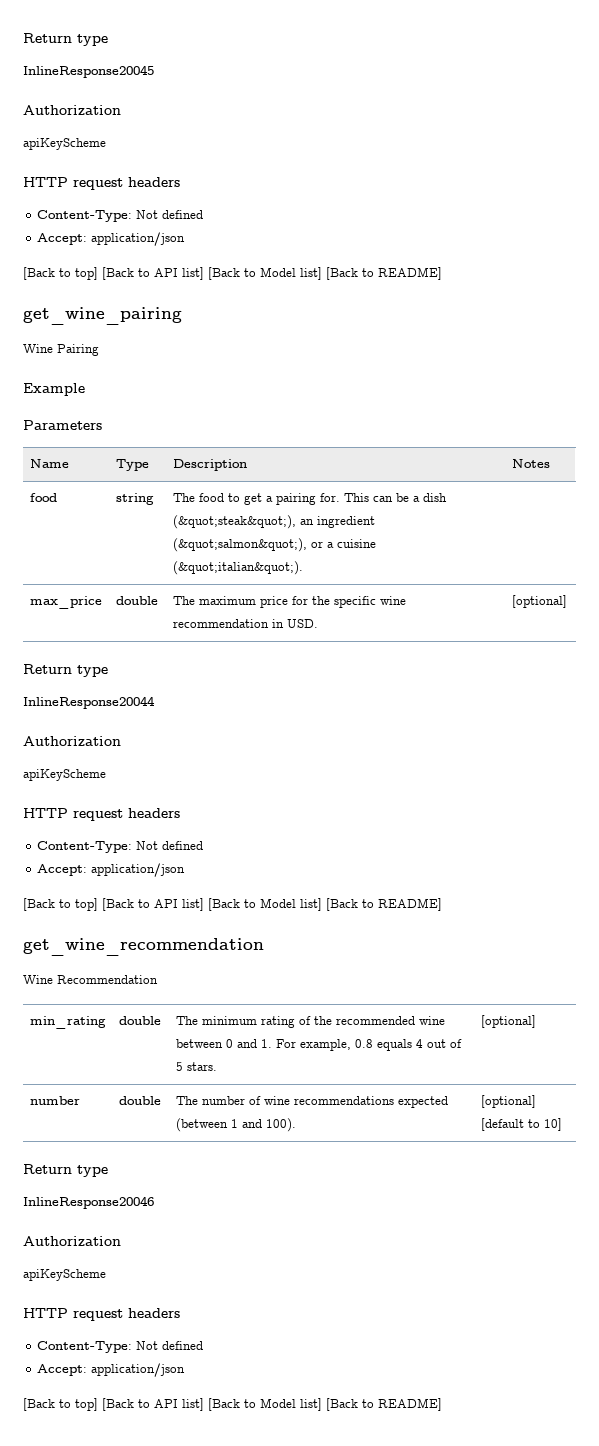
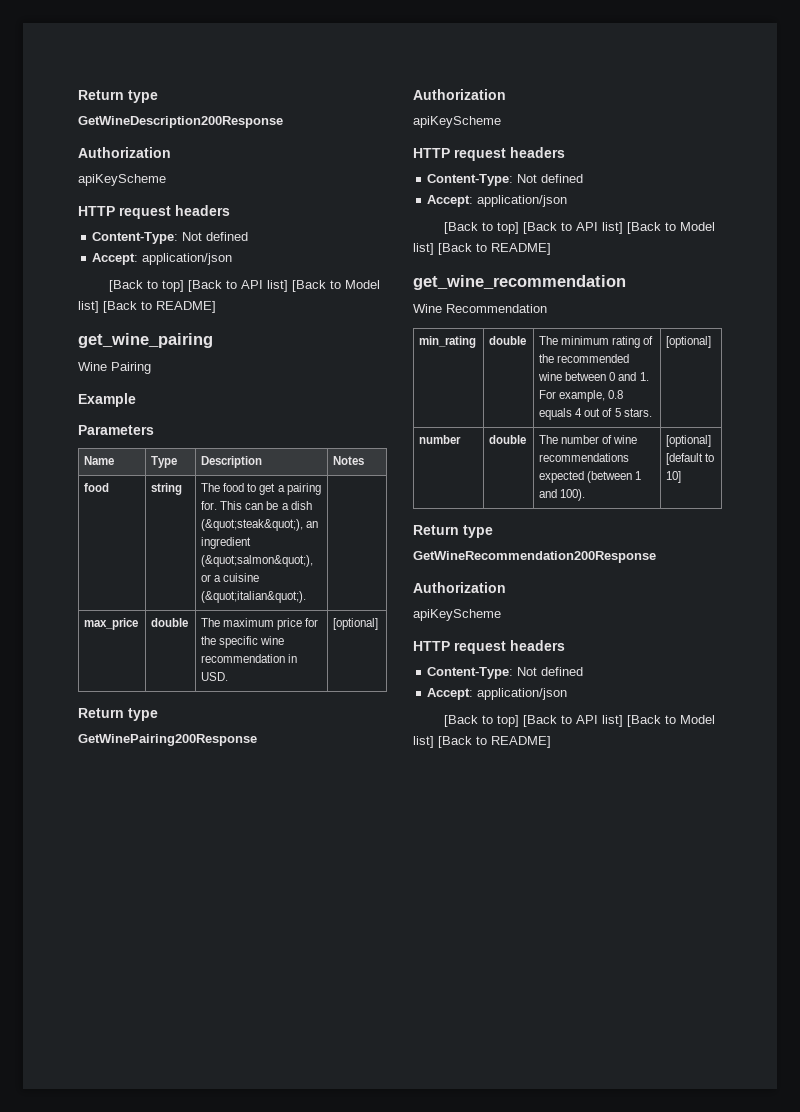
[23,33,108,46] [23,65,154,78] Return type // InlineResponse20045 -> [78,90,158,103] [78,116,283,128] Return type // GetWineDescription200Response
[23,696,155,709] InlineResponse20044 -> [78,734,257,746] GetWinePairing200Response
[23,1196,154,1209] InlineResponse20046 -> [413,551,656,563] GetWineRecommendation200Response

